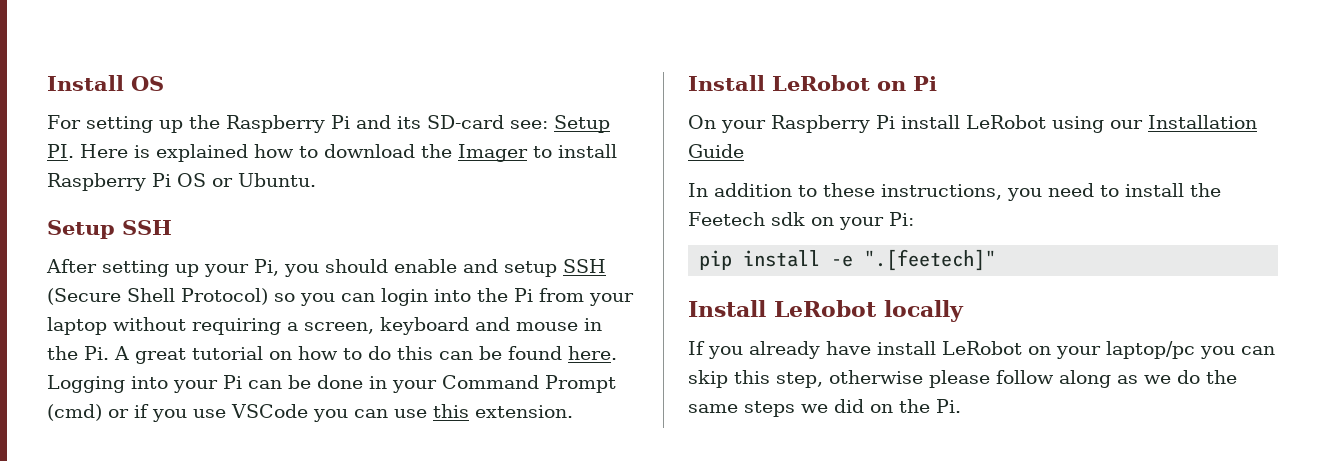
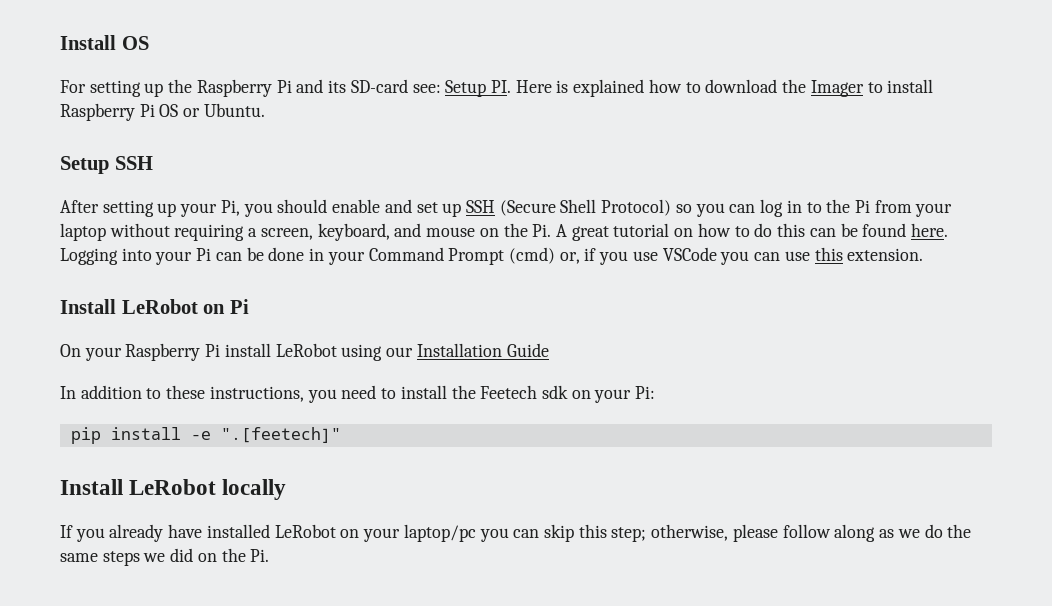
[504,261,557,277] setup -> [416,202,462,217] set up
[381,288,471,306] login into -> [760,199,822,217] log in to
[380,317,469,335] keyboard -> [317,223,390,241] keyboard,
[584,318,602,331] in -> [479,228,499,237] on
[108,409,129,418] or -> [559,252,580,264] or,
[877,341,936,355] install -> [206,524,270,538] installed
[776,370,923,388] step, otherwise -> [611,524,729,542] step; otherwise,

